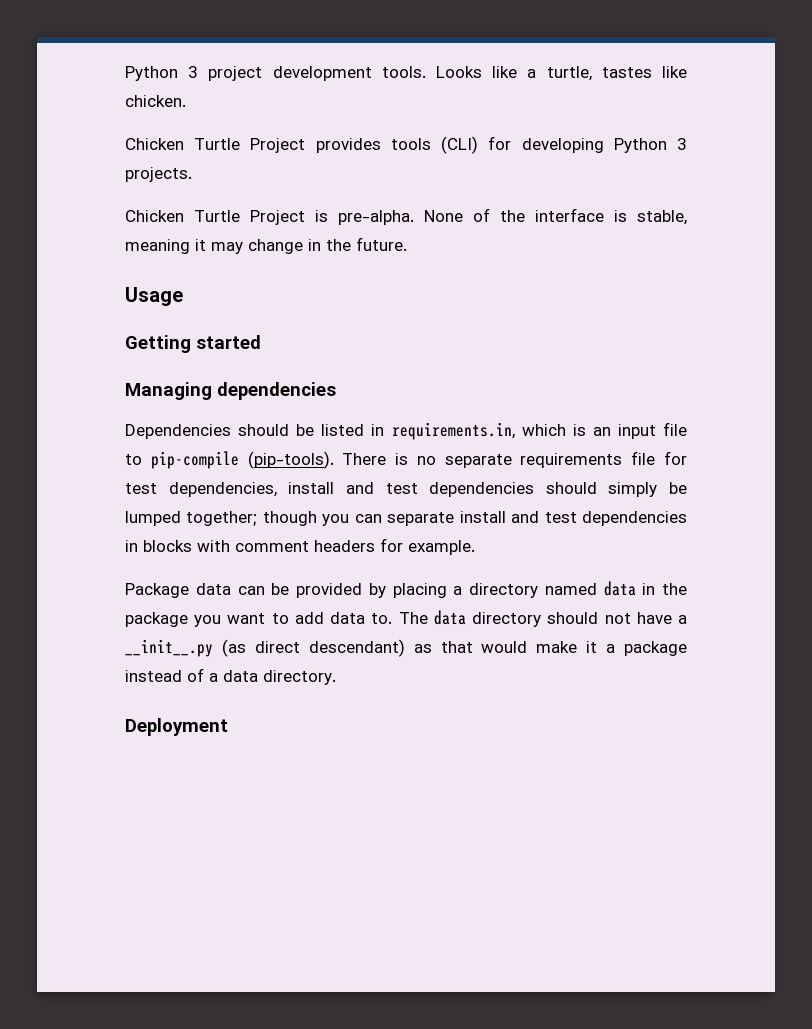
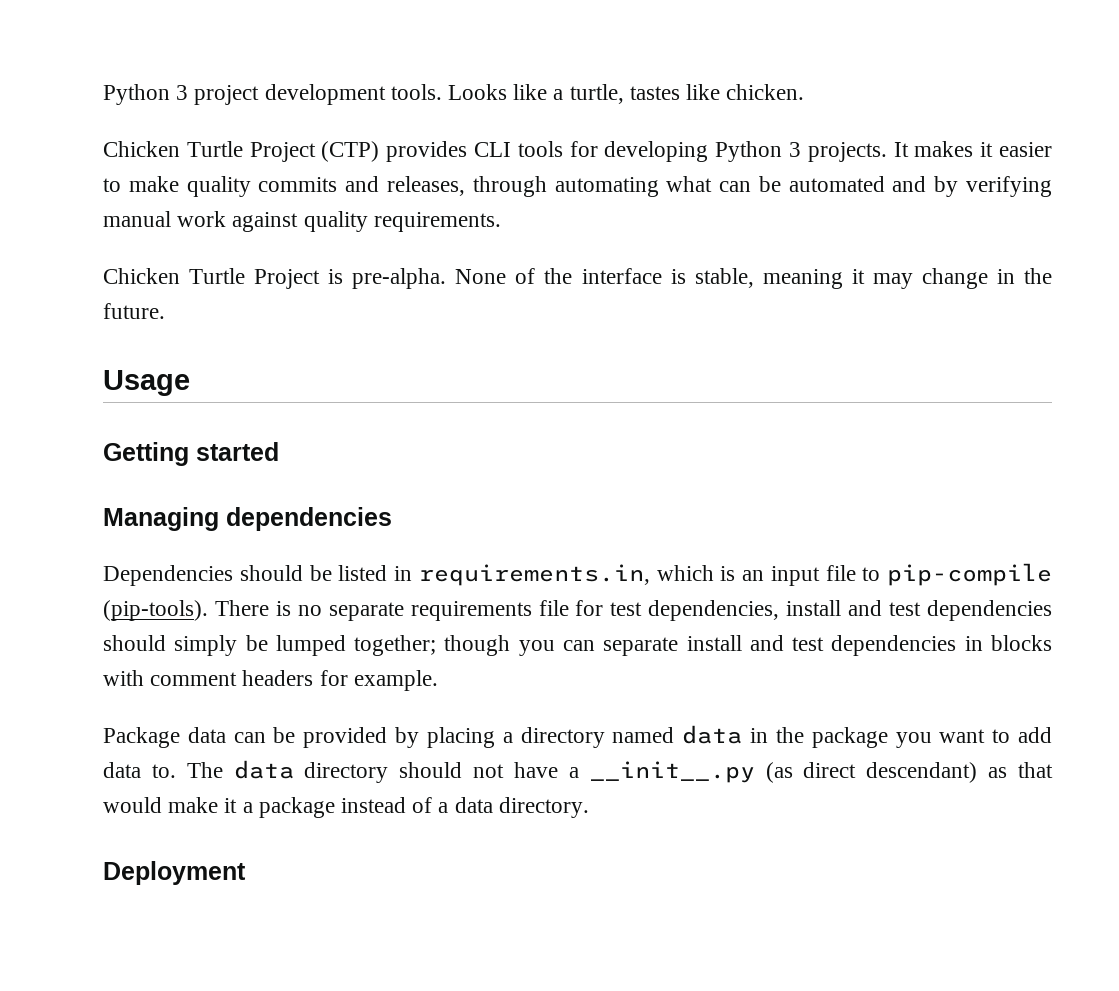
[315,136,479,154] provides tools (CLI) -> [321,141,563,162] (CTP) provides CLI tools
(192, 174) none -> [893,141,1052,157] [103,176,1053,197] [103,211,501,232] It makes it easier to make quality commits and releases, through automating what can be automated and by verifying manual work against quality requirements.

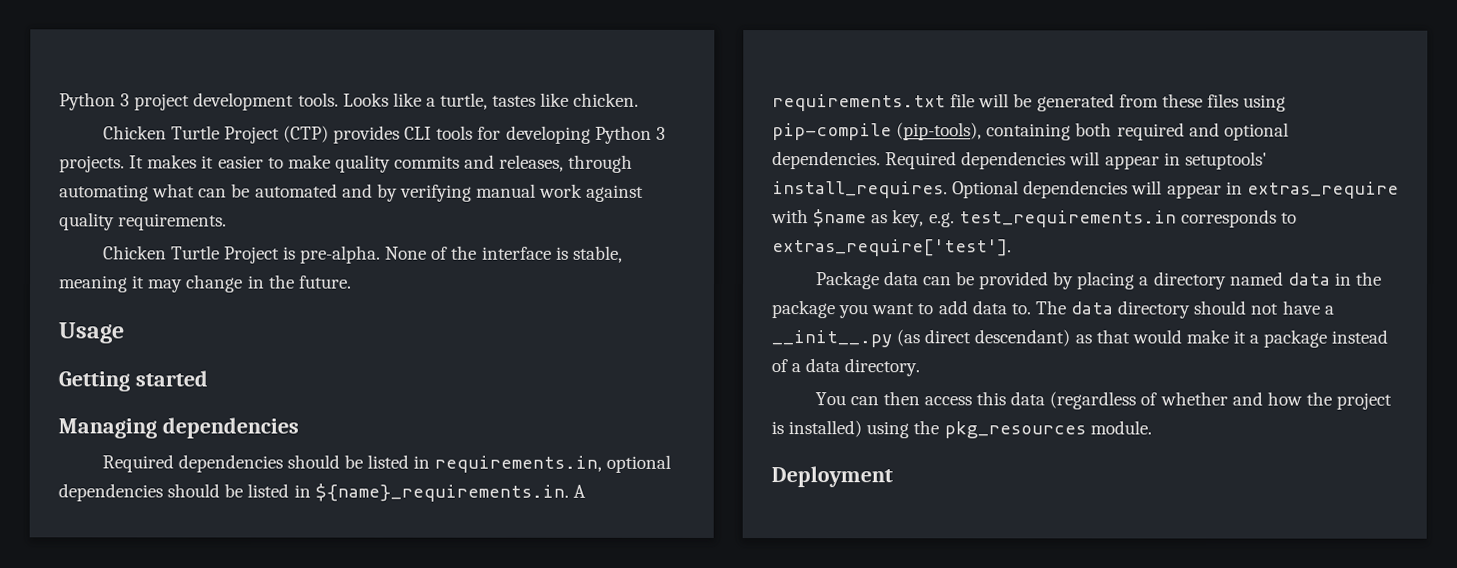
[103,565,233,586] Dependencies -> [101,454,283,473] Required dependencies
[656,563,1052,586] [103,600,1052,621] [103,635,1053,656] [103,670,438,691] which is an input file to pip-compile (pip-tools). There is no separate requirements file for test dependencies, install and test dependencies should simply be lumped together; though you can separate install and test dependencies in blocks with comment headers for example. -> [606,454,672,473] [58,483,586,502] [772,93,1287,112] [772,122,1289,141] [772,151,1268,170] [772,180,1399,199] [771,209,1297,228] [772,239,1012,257] optional dependencies should be listed in ${name}_requirements.in. A requirements.txt file will be generated from these files using pip-compile (pip-tools), containing both required and optional dependencies. Required dependencies will appear in setuptools' install_requires. Optional dependencies will appear in extras_require with $name as key, e.g. test_requirements.in corresponds to extras_require['test'].
(589, 807) none -> [814,391,1393,410] [771,420,1152,439] // You can then access this data (regardless of whether and how the project is installed) using the pkg_resources module.

